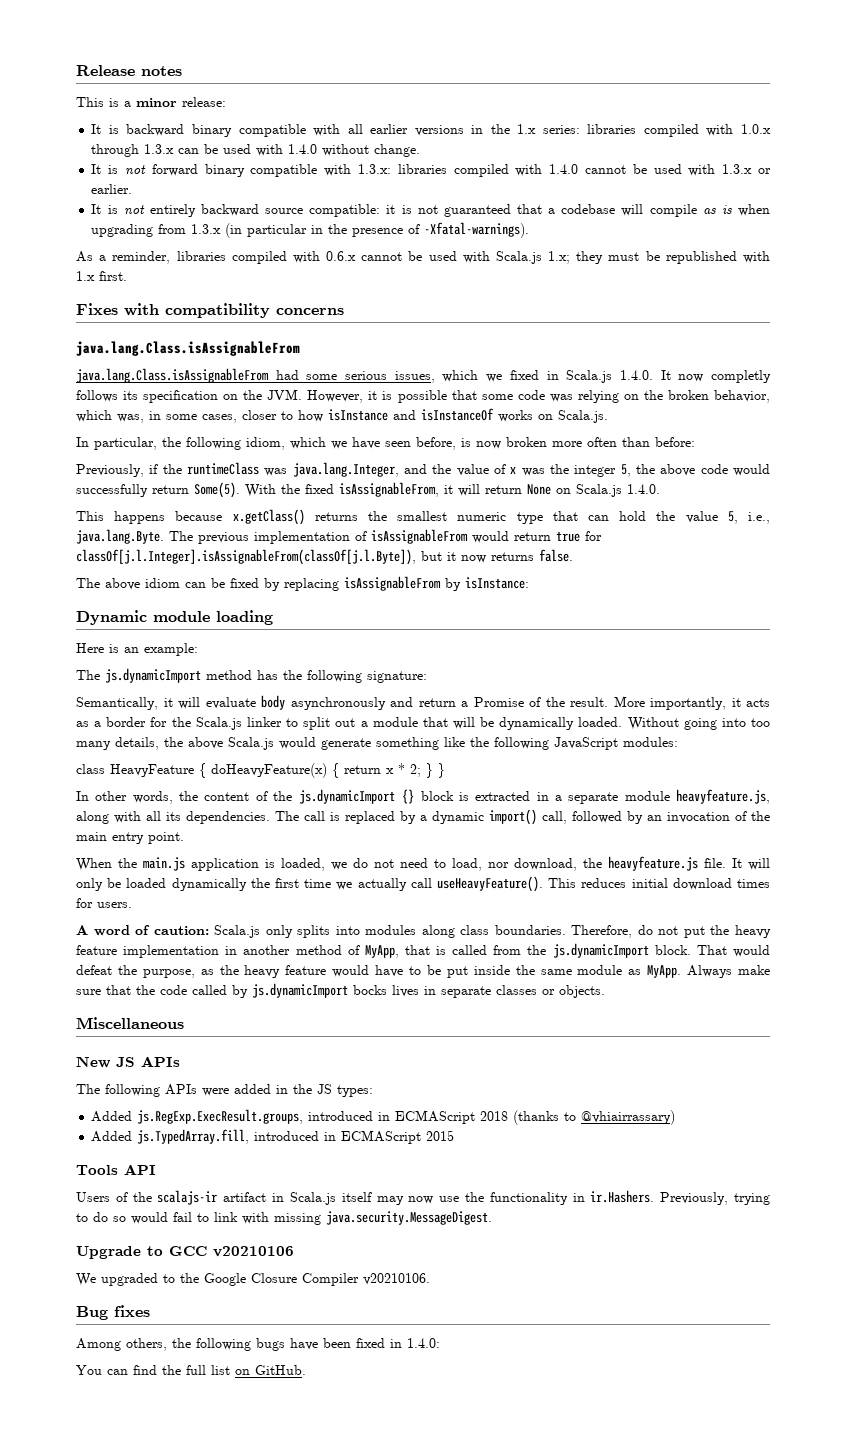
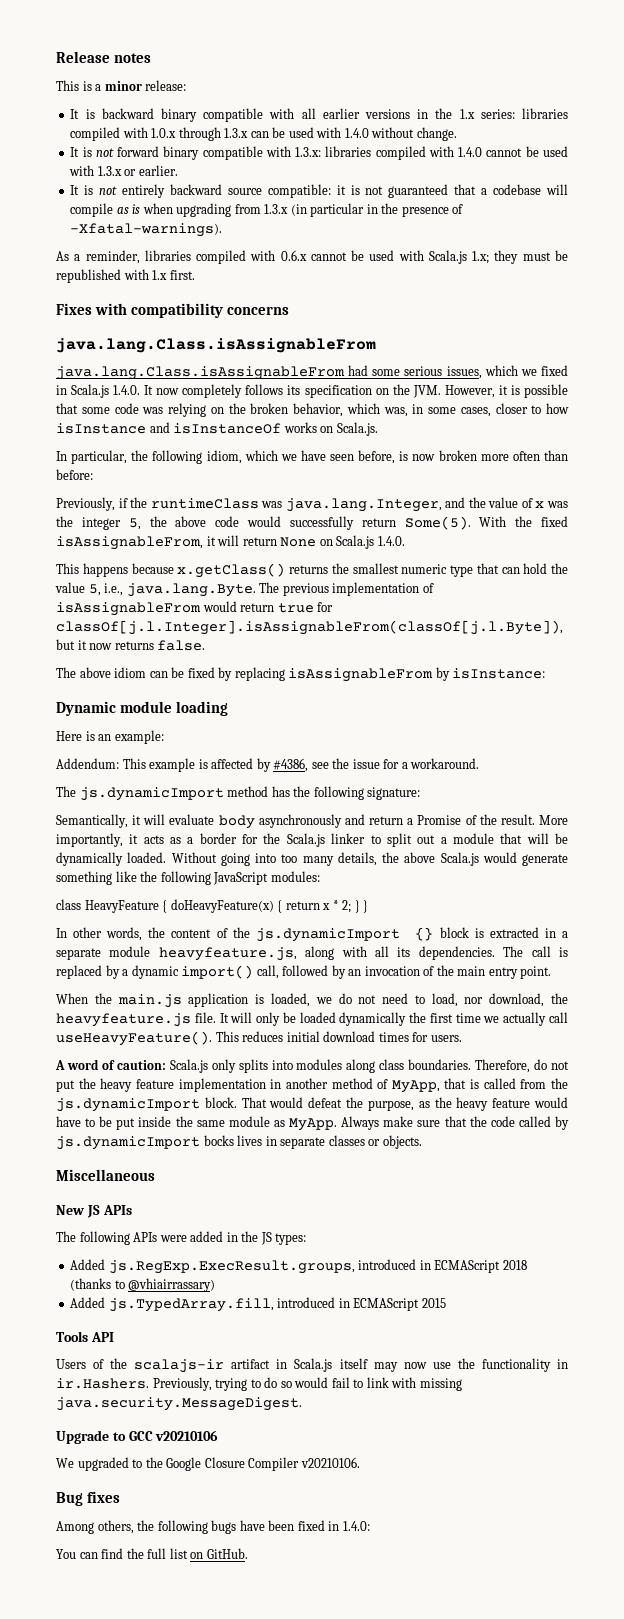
[711,370,771,383] completly -> [182,384,243,398] completely
(198, 649) none -> [56,758,480,772] // Addendum: This example is affected by #4386, see the issue for a workaround.

